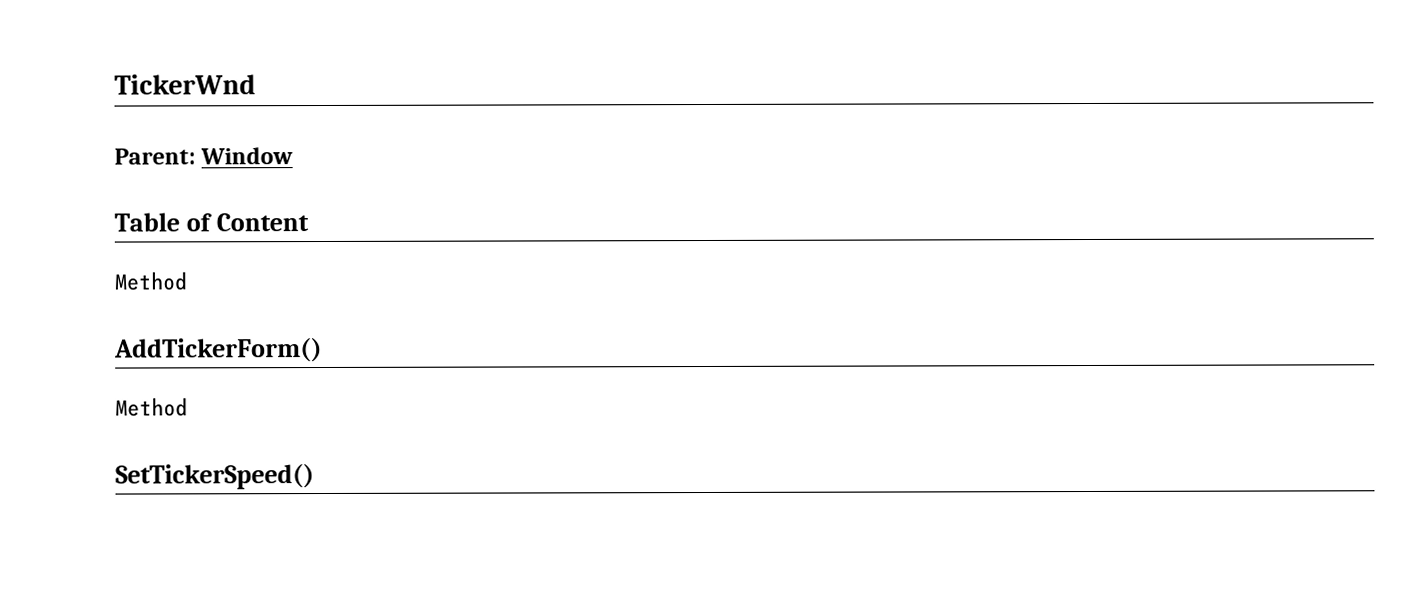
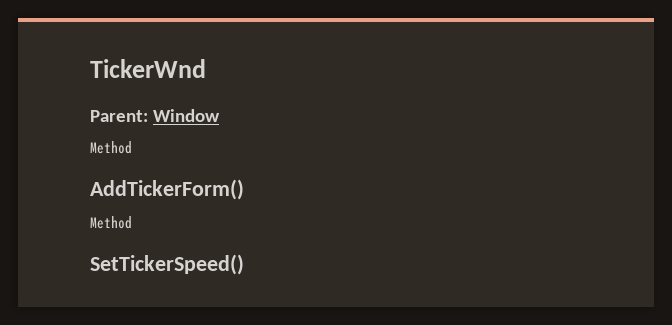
[114,212,309,232] // Table of Content -> (221, 115) none

